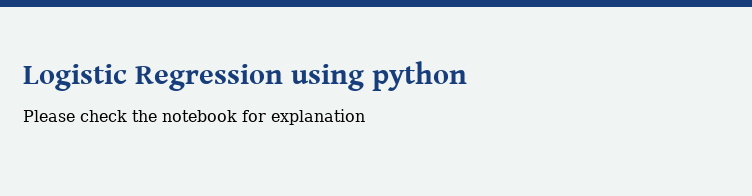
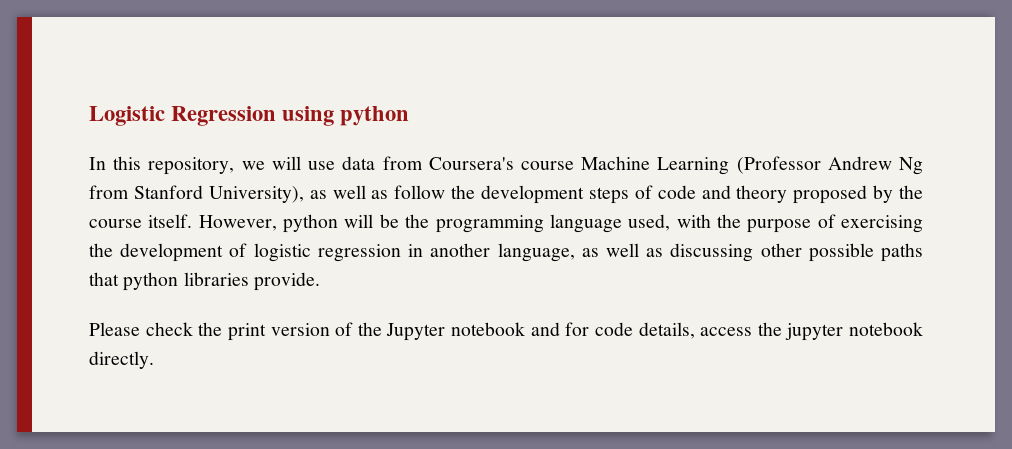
[23,109,365,125] Please check the notebook for explanation -> [89,156,923,175] [89,185,923,204] [89,214,924,233] [89,243,923,262] [89,272,320,291] [89,322,923,341] [89,351,154,369] In this repository, we will use data from Coursera's course Machine Learning (Professor Andrew Ng from Stanford University), as well as follow the development steps of code and theory proposed by the course itself. However, python will be the programming language used, with the purpose of exercising the development of logistic regression in another language, as well as discussing other possible paths that python libraries provide. // Please check the print version of the Jupyter notebook and for code details, access the jupyter notebook directly.

